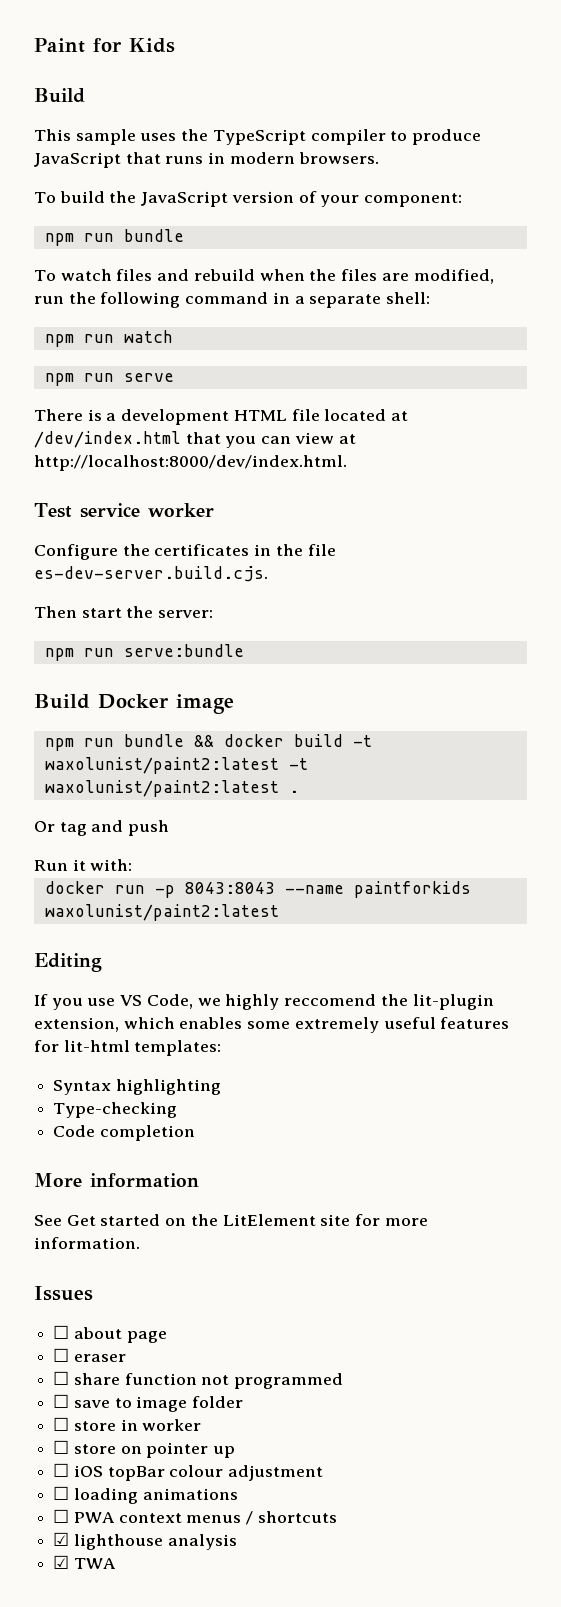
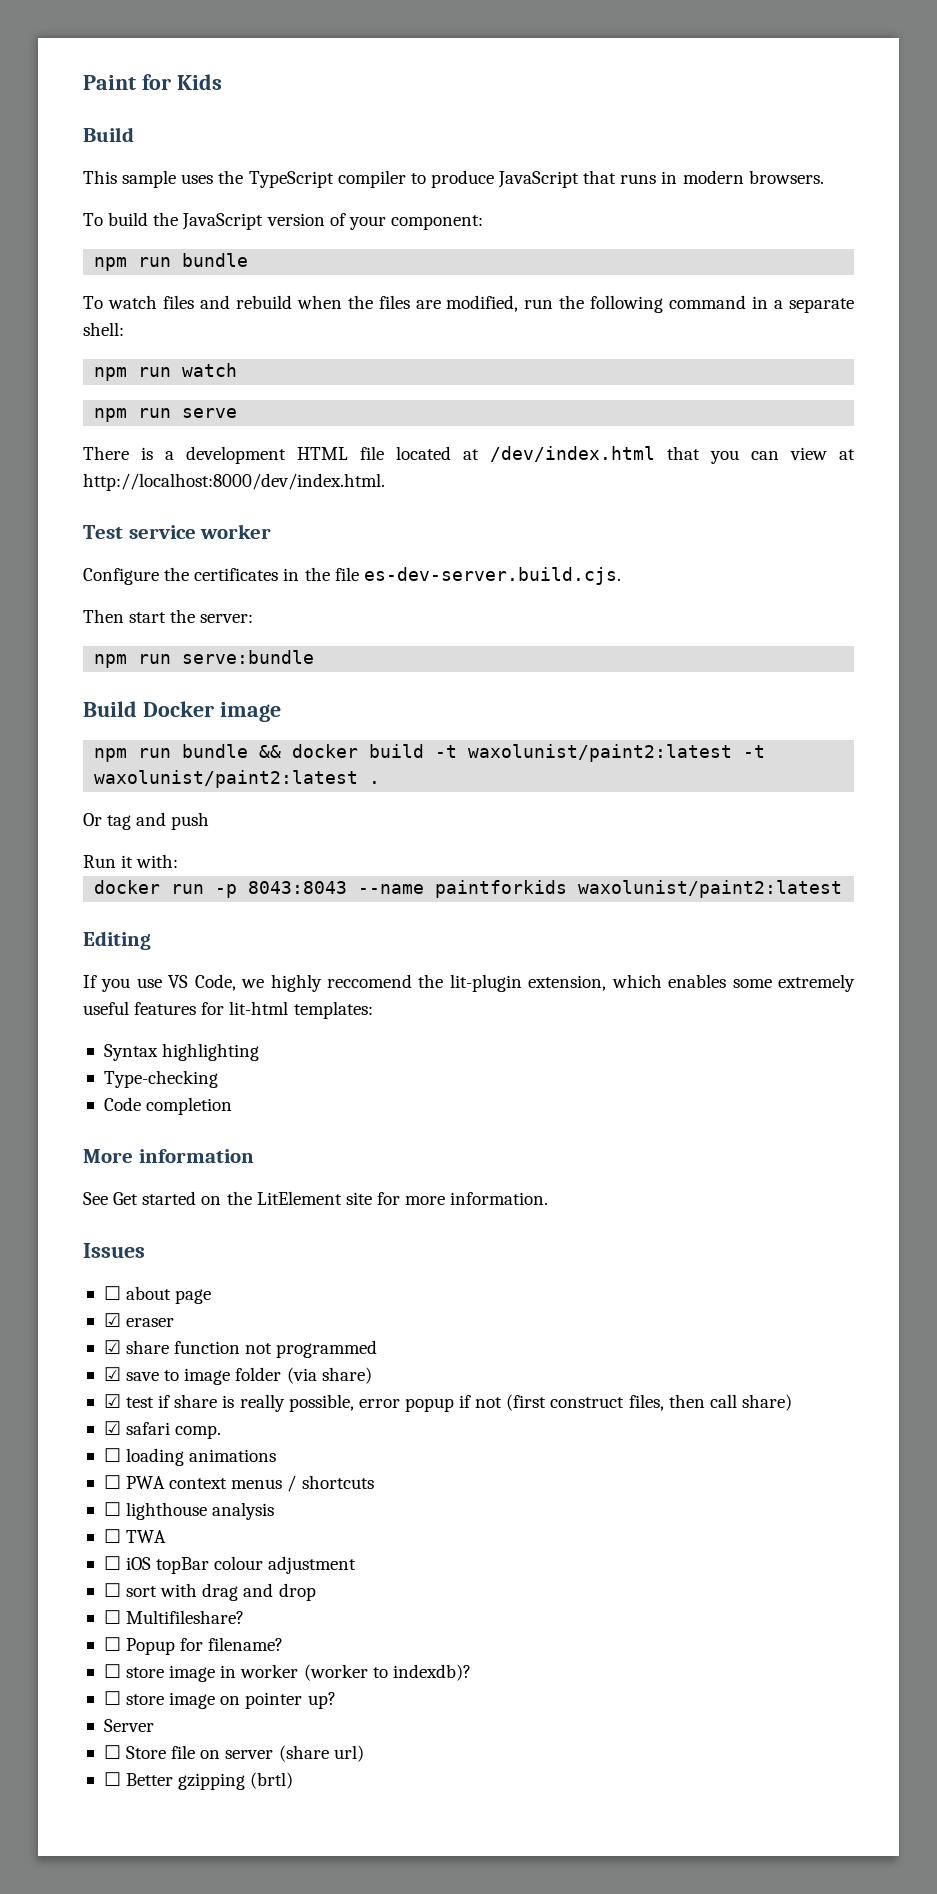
[53,1348,70,1362] ☐ -> [103,1313,121,1327] ☑
[53,1371,70,1385] ☐ -> [103,1340,121,1354] ☑
[53,1394,70,1408] ☐ -> [103,1367,121,1381] ☑
[53,1417,202,1431] [53,1440,236,1458] [53,1463,324,1481] // ☐ store in worker // ☐ store on pointer up // ☐ iOS topBar colour adjustment -> [286,1367,372,1384] [103,1394,792,1412] [103,1421,222,1439] (via share) // ☑ test if share is really possible, error popup if not (first construct files, then call share) // ☑ safari comp.
[53,1532,70,1546] ☑ -> [103,1502,121,1516] ☐
[53,1555,70,1569] ☑ -> [103,1529,121,1543] ☐
(116, 1563) none -> [103,1556,357,1574] [103,1583,316,1601] [103,1610,245,1624] [103,1637,284,1655] [103,1664,471,1682] [103,1691,336,1709] [103,1719,154,1732] [103,1745,364,1762] [103,1772,294,1790] // ☐ iOS topBar colour adjustment // ☐ sort with drag and drop // ☐ Multifileshare? // ☐ Popup for filename? // ☐ store image in worker (worker to indexdb)? // ☐ store image on pointer up? // Server // ☐ Store file on server (share url) // ☐ Better gzipping (brtl)

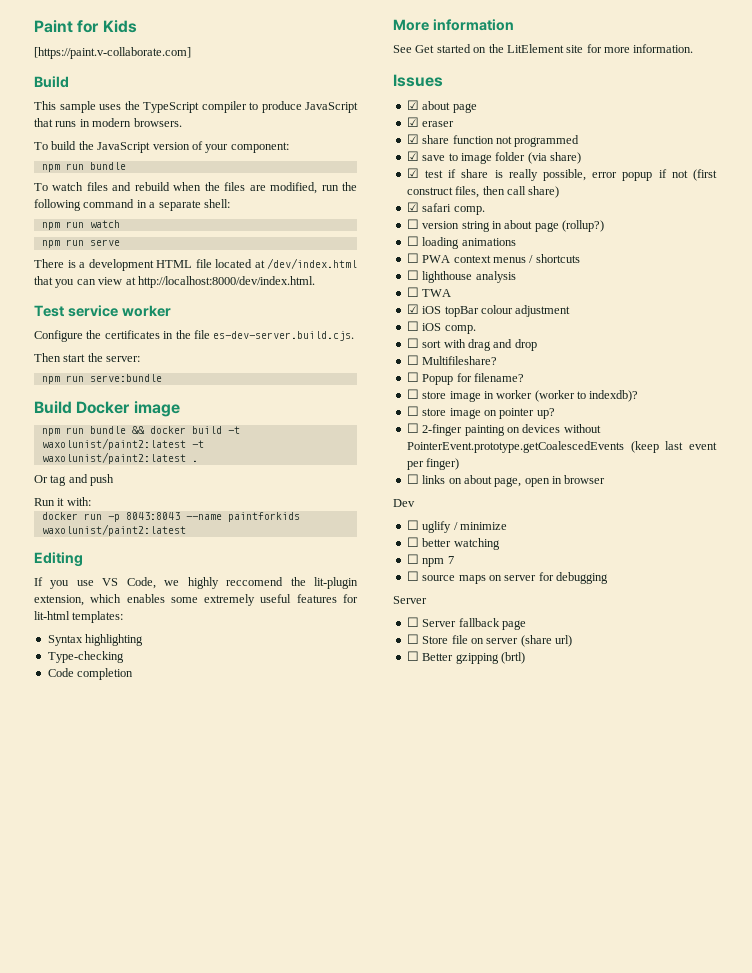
(222, 82) none -> [34,47,191,59] // [https://paint.v-collaborate.com]
[103,1286,121,1300] ☐ -> [406,100,419,110] ☑
(222, 1432) none -> [406,219,604,232] // ☐ version string in about page (rollup?)
[103,1556,121,1570] ☐ -> [406,304,419,314] ☑
(357, 1565) none -> [406,321,476,334] // ☐ iOS comp.
[103,1719,154,1732] Server -> [406,423,601,436] [406,441,717,453] [406,458,460,470] [406,474,606,487] [393,499,415,507] [406,520,507,533] [406,537,500,550] [406,554,454,567] [406,571,608,584] [393,596,427,604] [406,617,526,630] ☐ 2-finger painting on devices without PointerEvent.prototype.getCoalescedEvents (keep last event per finger) // ☐ links on about page, open in browser // Dev // ☐ uglify / minimize // ☐ better watching // ☐ npm 7 // ☐ source maps on server for debugging // Server // ☐ Server fallback page

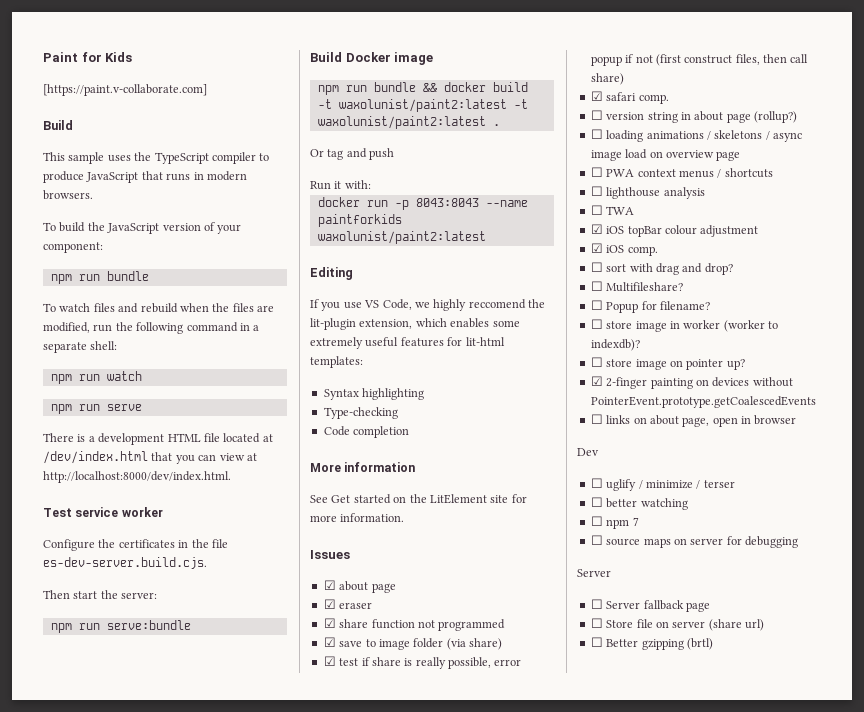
(516, 242) none -> [706,130,802,142] [590,149,741,161] / skeletons / async image load on overview page
[406,321,419,331] ☐ -> [590,243,603,253] ☑
[514,339,537,351] drop -> [704,263,733,275] drop?
[406,423,419,433] ☐ -> [590,376,603,386] ☑
[630,441,717,453] [406,458,460,470] (keep last event per finger) -> (816, 402) none
(507, 526) none -> [696,480,735,489] / terser

